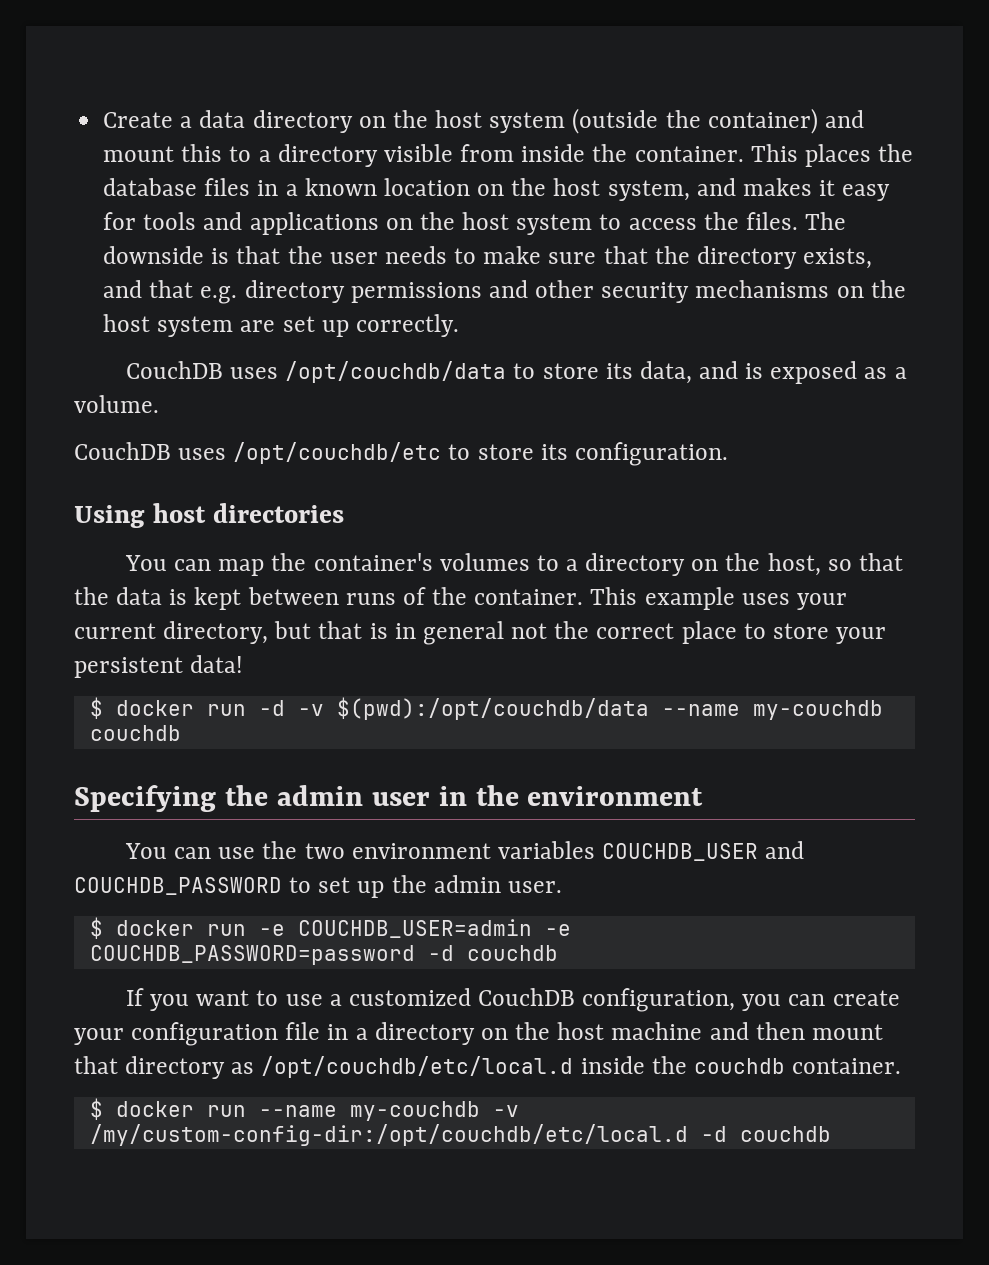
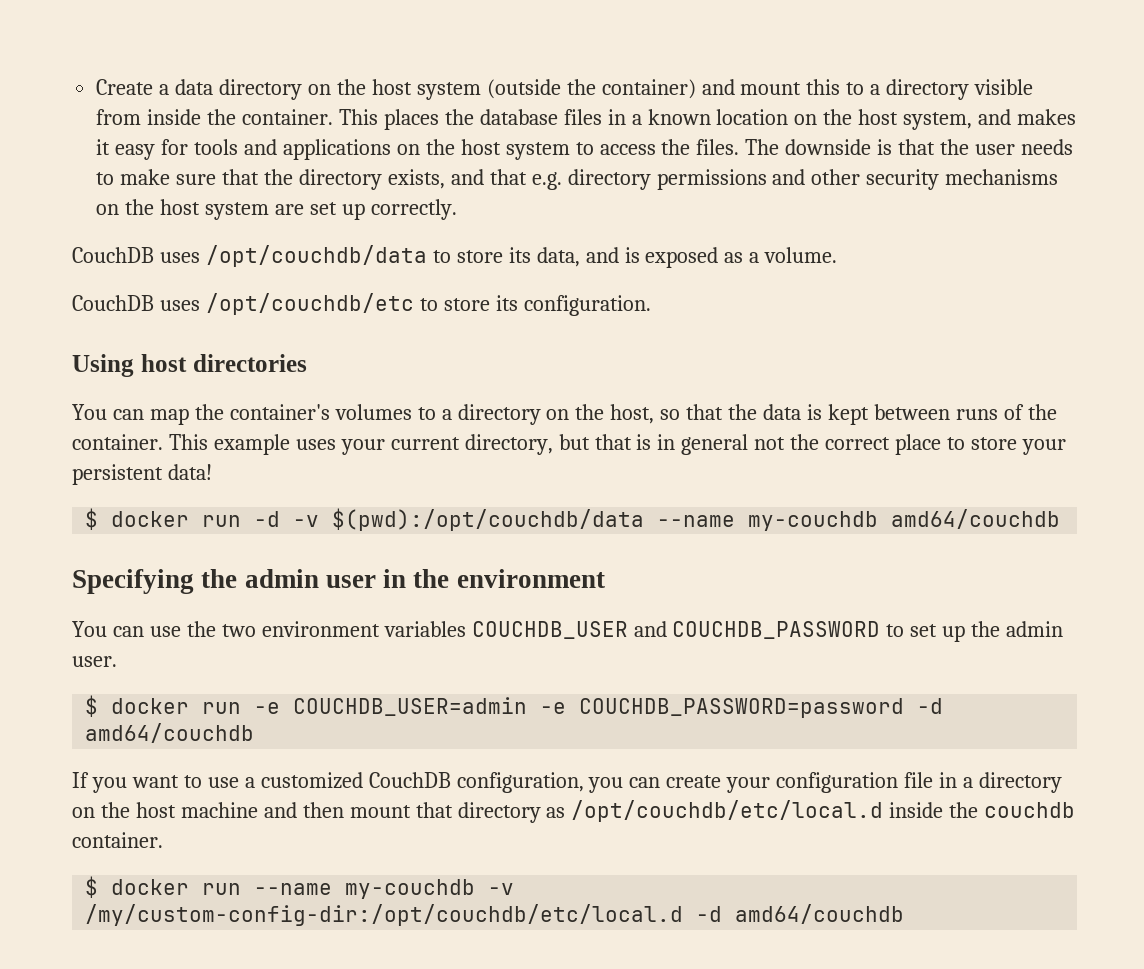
[89,725,181,741] couchdb -> [891,509,1061,529] amd64/couchdb
[466,945,558,961] couchdb -> [85,723,255,743] amd64/couchdb
[739,1126,831,1142] couchdb -> [735,904,905,924] amd64/couchdb

